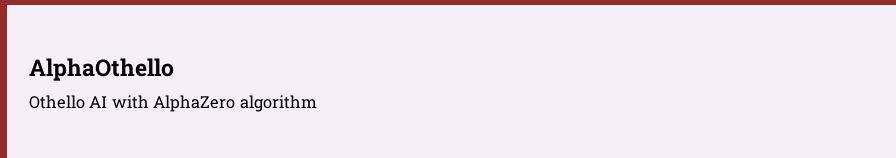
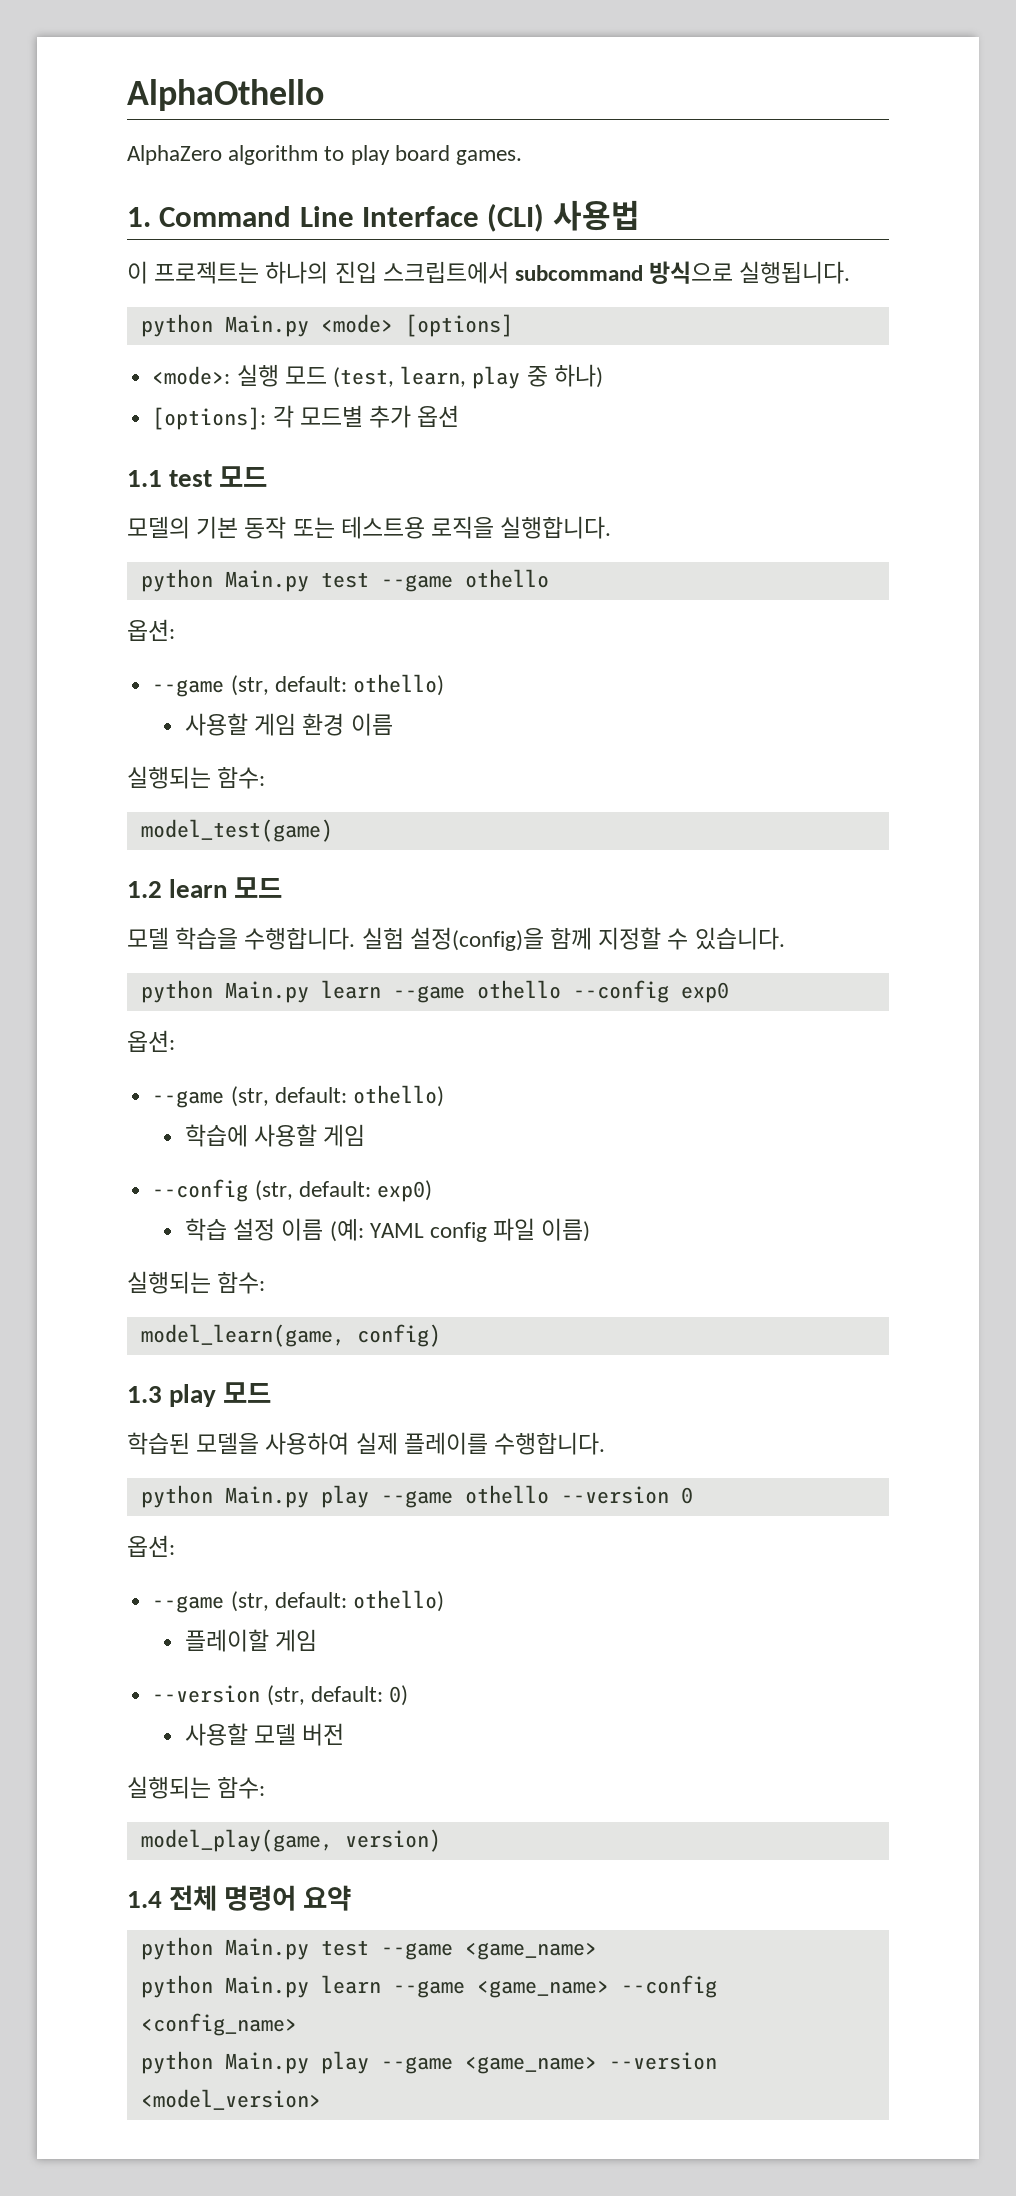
[29,95,317,112] Othello AI with AlphaZero algorithm -> [127,145,523,165] [127,200,640,232] [127,261,851,284] [140,314,513,337] [152,364,603,389] [152,405,460,430] [127,466,268,487] [127,516,612,539] [140,569,549,592] [127,619,175,641] [152,674,444,697] [184,713,393,736] [127,766,266,789] [140,819,333,842] [127,877,283,898] [127,927,785,951] [140,980,729,1003] [127,1030,175,1052] [152,1085,444,1108] [184,1124,366,1147] [152,1179,432,1202] [184,1218,591,1242] [127,1271,266,1294] [140,1324,441,1347] [127,1382,272,1407] [127,1432,606,1455] [140,1485,693,1508] [127,1535,175,1557] [152,1590,444,1613] [184,1629,318,1652] [152,1685,408,1706] [184,1723,345,1746] [127,1776,266,1799] [140,1829,441,1852] [127,1885,352,1911] [140,1937,597,1960] [140,1975,717,1998] [140,2013,297,2036] [140,2051,717,2074] [140,2089,321,2110] AlphaZero algorithm to play board games. // 1. Command Line Interface (CLI) 사용법 // 이 프로젝트는 하나의 진입 스크립트에서 subcommand 방식으로 실행됩니다. // python Main.py <mode> [options] // <mode>: 실행 모드 (test, learn, play 중 하나) // [options]: 각 모드별 추가 옵션 // 1.1 test 모드 // 모델의 기본 동작 또는 테스트용 로직을 실행합니다. // python Main.py test --game othello // 옵션: // --game (str, default: othello) // 사용할 게임 환경 이름 // 실행되는 함수: // model_test(game) // 1.2 learn 모드 // 모델 학습을 수행합니다. 실험 설정(config)을 함께 지정할 수 있습니다. // python Main.py learn --game othello --config exp0 // 옵션: // --game (str, default: othello) // 학습에 사용할 게임 // --config (str, default: exp0) // 학습 설정 이름 (예: YAML config 파일 이름) // 실행되는 함수: // model_learn(game, config) // 1.3 play 모드 // 학습된 모델을 사용하여 실제 플레이를 수행합니다. // python Main.py play --game othello --version 0 // 옵션: // --game (str, default: othello) // 플레이할 게임 // --version (str, default: 0) // 사용할 모델 버전 // 실행되는 함수: // model_play(game, version) // 1.4 전체 명령어 요약 // python Main.py test --game <game_name> // python Main.py learn --game <game_name> --config <config_name> // python Main.py play --game <game_name> --version <model_version>

